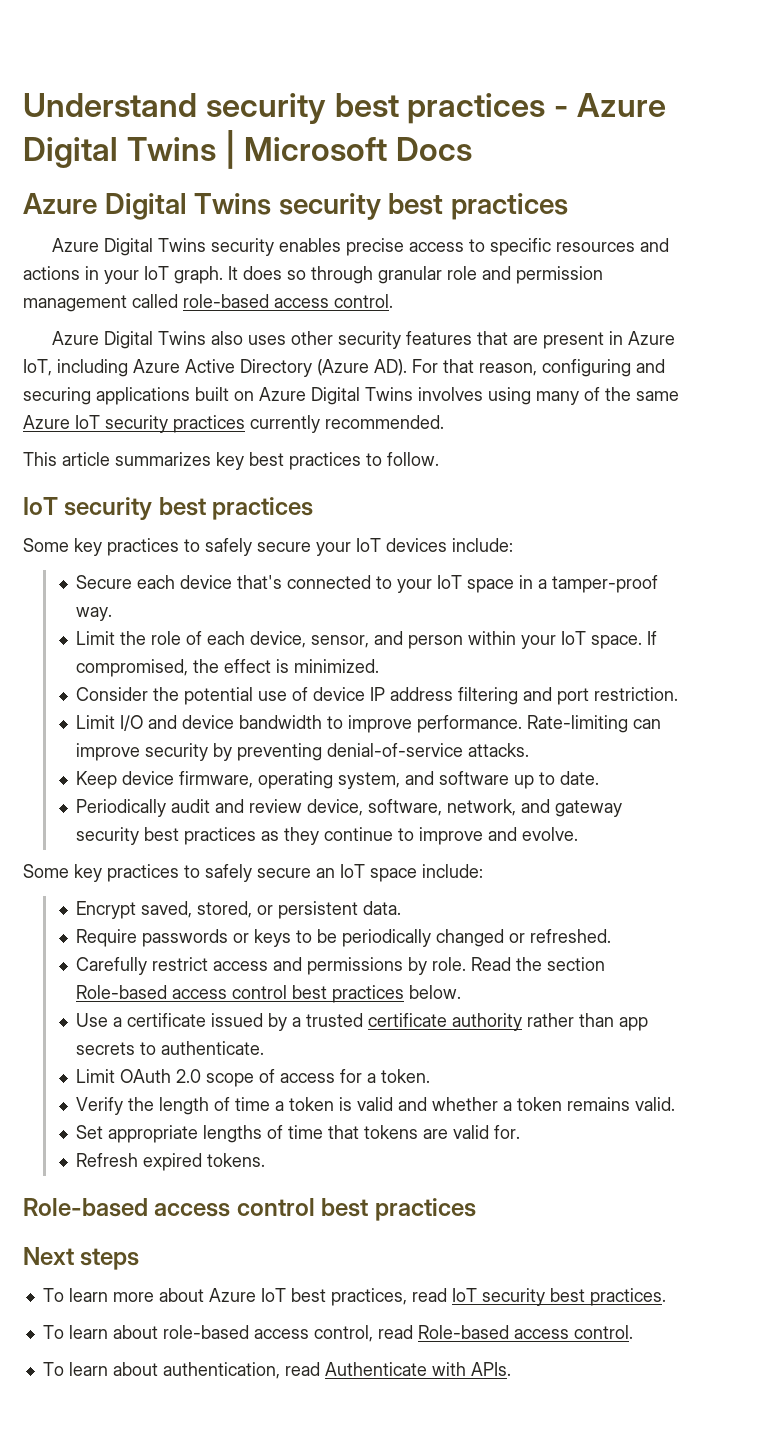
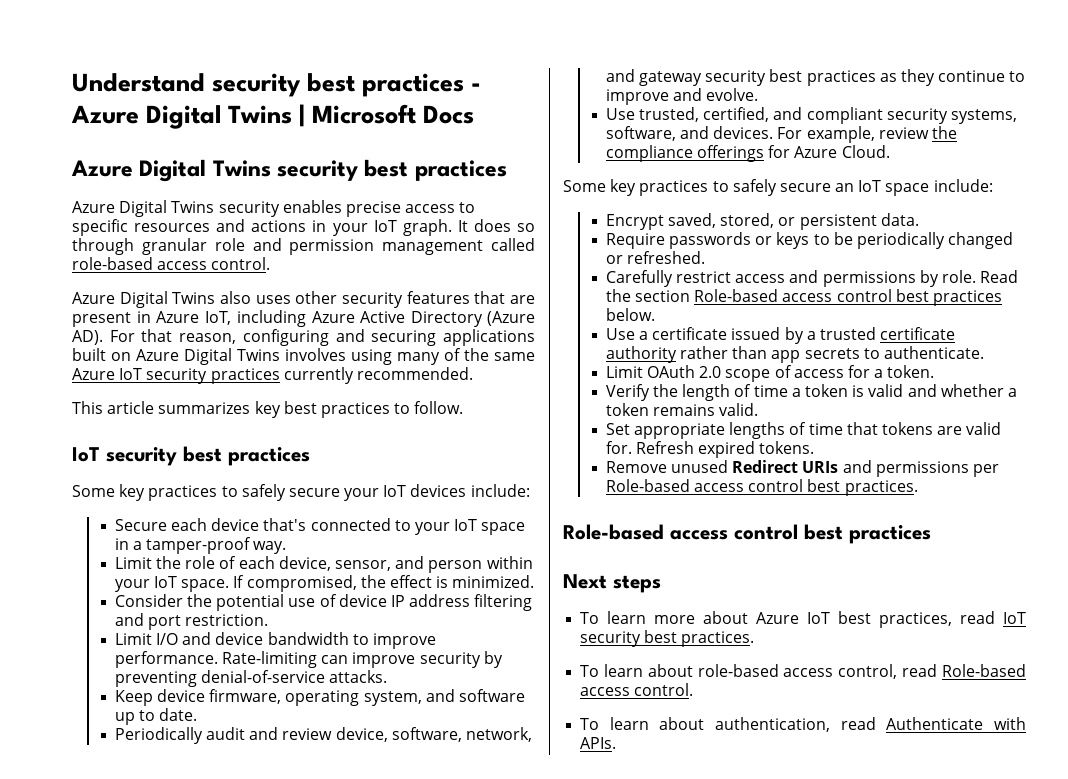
(578, 834) none -> [605,107,1018,124] [605,126,958,143] [605,145,890,162] // Use trusted, certified, and compliant security systems, software, and devices. For example, review the compliance offerings for Azure Cloud.
(520, 1132) // -> (632, 447) none
(265, 1160) none -> [605,460,1000,477] [605,479,918,496] // Remove unused Redirect URIs and permissions per Role-based access control best practices.

